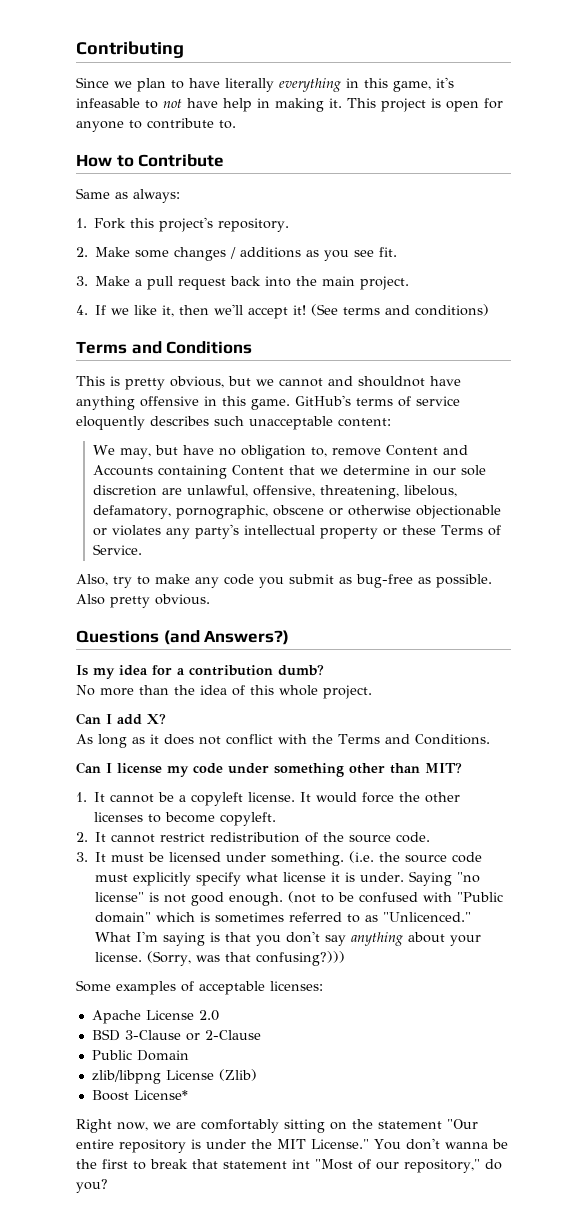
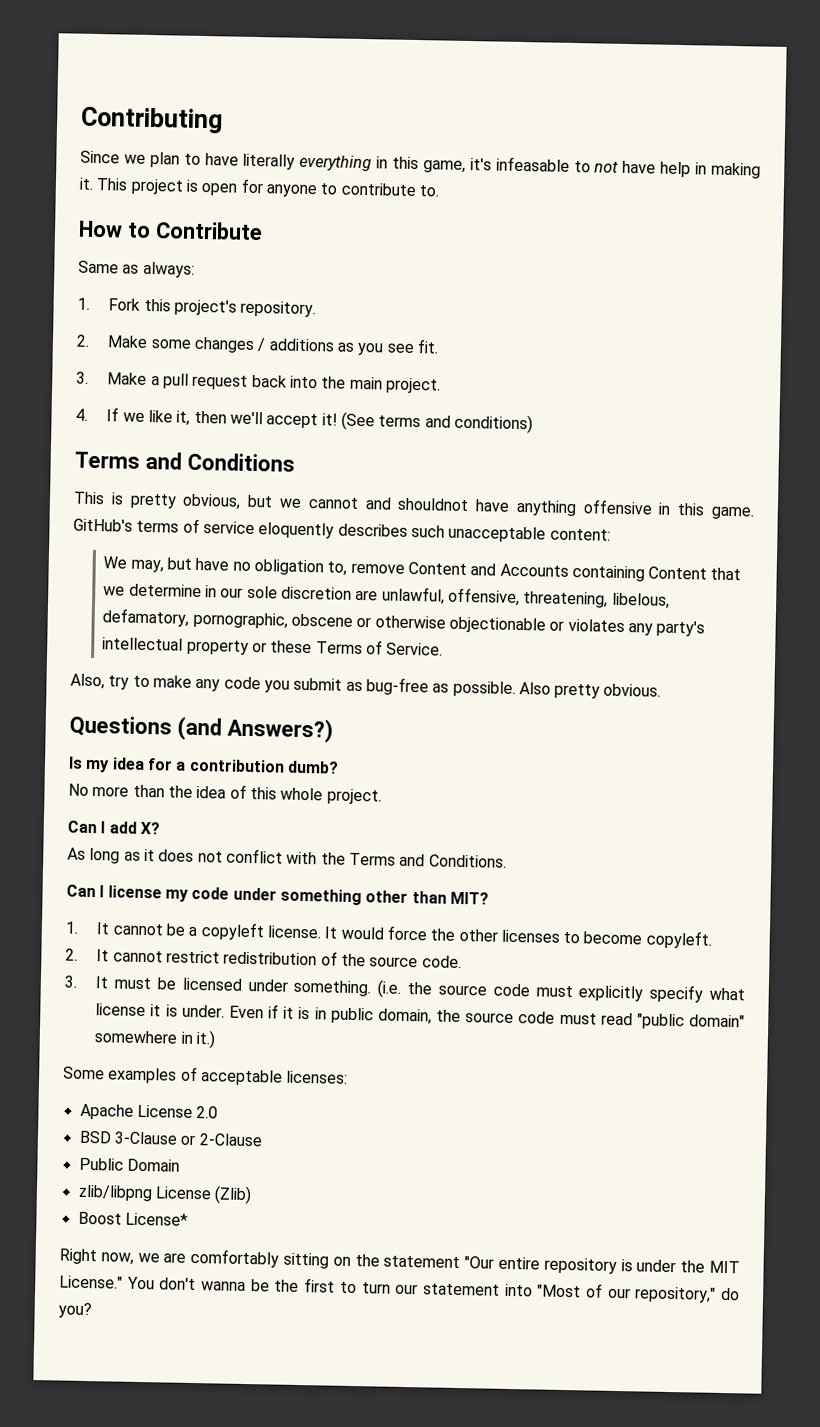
[409,871,481,886] [95,891,504,906] [95,912,472,923] [95,931,482,946] [95,951,346,966] Saying "no license" is not good enough. (not to be confused with "Public domain" which is sometimes referred to as "Unlicenced." What I'm saying is that you don't say anything about your license. (Sorry, was that confusing?))) -> [228,1004,745,1030] [94,1030,215,1049] Even if it is in public domain, the source code must read "public domain" somewhere in it.)
[150,1159,310,1169] break that statement int -> [361,1282,533,1297] turn our statement into

